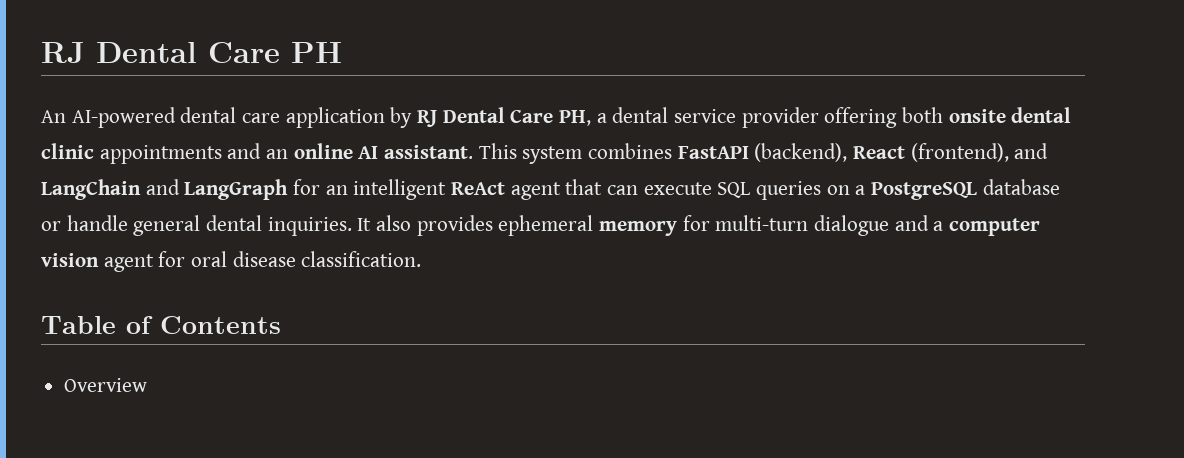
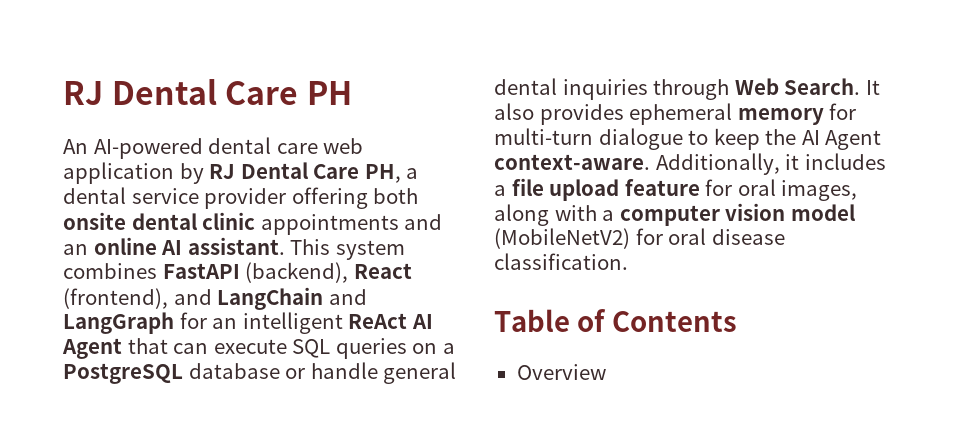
(281, 118) none -> [323,138,364,154] web
[510,182,561,200] agent -> [411,314,433,329] [62,338,122,359] AI Agent
[267,217,352,236] inquiries. -> [562,78,861,100] inquiries through Web Search.
[894,215,929,231] and -> [688,128,882,150] [494,153,886,175] [494,178,858,201] [494,204,597,226] to keep the AI Agent context-aware. Additionally, it includes a file upload feature for oral images, along with
[103,254,154,272] agent -> [790,204,855,221] [494,228,630,249] model (MobileNetV2)

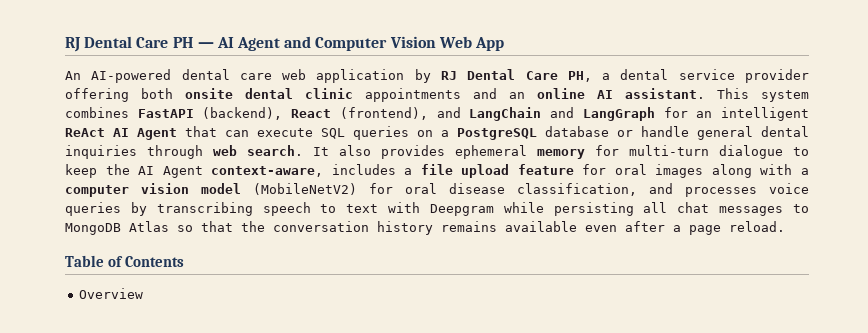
(352, 93) none -> [197,36,505,51] — AI Agent and Computer Vision Web App
[734,78,861,95] Web Search. -> [213,145,303,156] web search.
[494,153,800,175] context-aware. Additionally, it -> [211,166,324,177] context-aware,
[781,180,858,201] images, -> [655,164,704,178] images
[494,253,628,270] classification. -> [517,183,809,197] [65,202,809,216] [65,221,785,235] classification, and processes voice queries by transcribing speech to text with Deepgram while persisting all chat messages to MongoDB Atlas so that the conversation history remains available even after a page reload.

